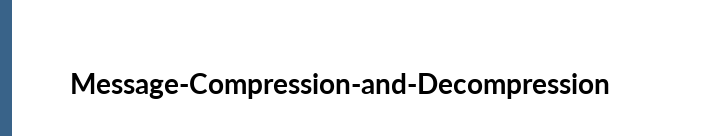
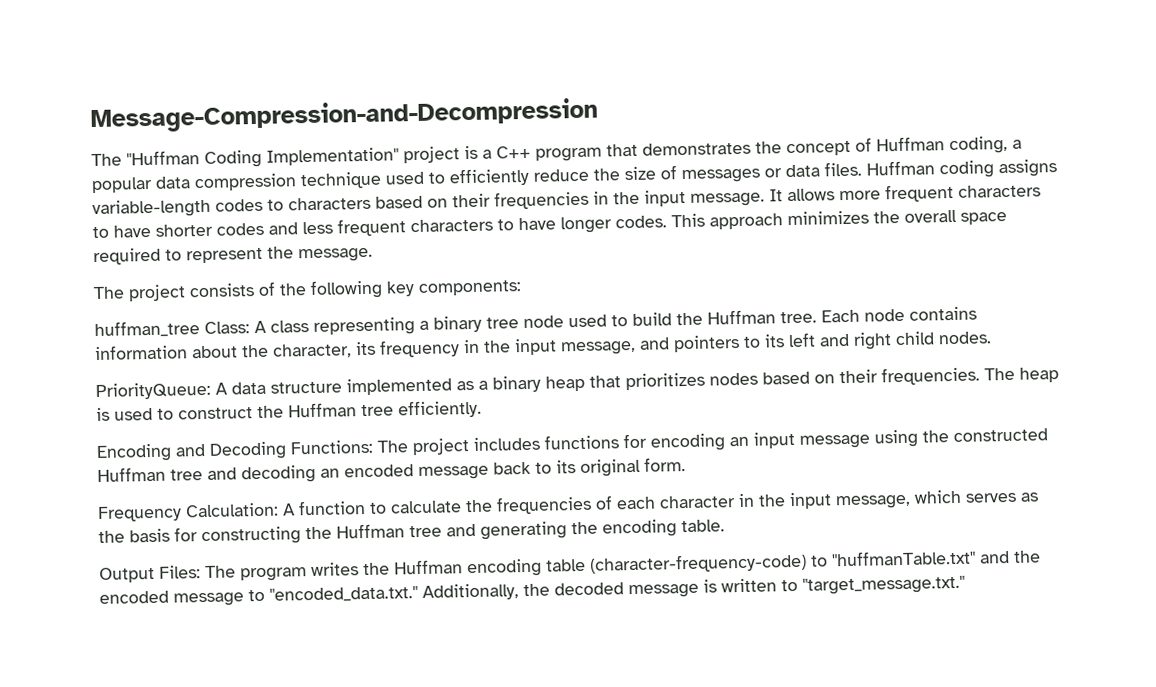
(610, 86) none -> [91,135,1022,168] [91,159,1057,194] [92,183,1041,219] [92,209,1007,239] [93,246,373,266] [93,279,522,302] [94,306,977,339] [94,331,992,361] [95,366,1059,401] [96,399,482,422] [96,428,1048,463] [97,457,686,484] [97,489,1039,522] [98,519,725,546] [99,549,1041,583] [99,575,965,607] // The "Huffman Coding Implementation" project is a C++ program that demonstrates the concept of Huffman coding, a popular data compression technique used to efficiently reduce the size of messages or data files. Huffman coding assigns variable-length codes to characters based on their frequencies in the input message. It allows more frequent characters to have shorter codes and less frequent characters to have longer codes. This approach minimizes the overall space required to represent the message. // The project consists of the following key components: // huffman_tree Class: A class representing a binary tree node used to build the Huffman tree. Each node contains information about the character, its frequency in the input message, and pointers to its left and right child nodes. // PriorityQueue: A data structure implemented as a binary heap that prioritizes nodes based on their frequencies. The heap is used to construct the Huffman tree efficiently. // Encoding and Decoding Functions: The project includes functions for encoding an input message using the constructed Huffman tree and decoding an encoded message back to its original form. // Frequency Calculation: A function to calculate the frequencies of each character in the input message, which serves as the basis for constructing the Huffman tree and generating the encoding table. // Output Files: The program writes the Huffman encoding table (character-frequency-code) to "huffmanTable.txt" and the encoded message to "encoded_data.txt." Additionally, the decoded message is written to "target_message.txt."

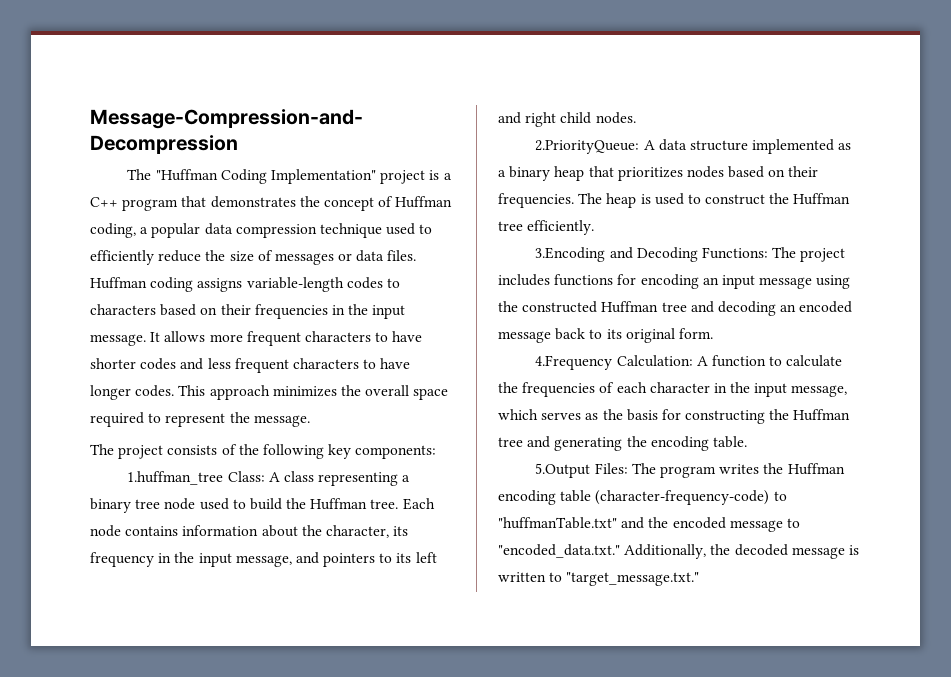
[94,320,200,339] huffman_tree -> [127,471,224,485] 1.huffman_tree
[95,381,211,401] PriorityQueue: -> [535,140,640,154] 2.PriorityQueue:
[96,443,172,463] Encoding -> [535,247,606,262] 3.Encoding
[97,505,182,522] Frequency -> [535,355,613,370] 4.Frequency
[99,566,155,583] Output -> [535,463,591,478] 5.Output

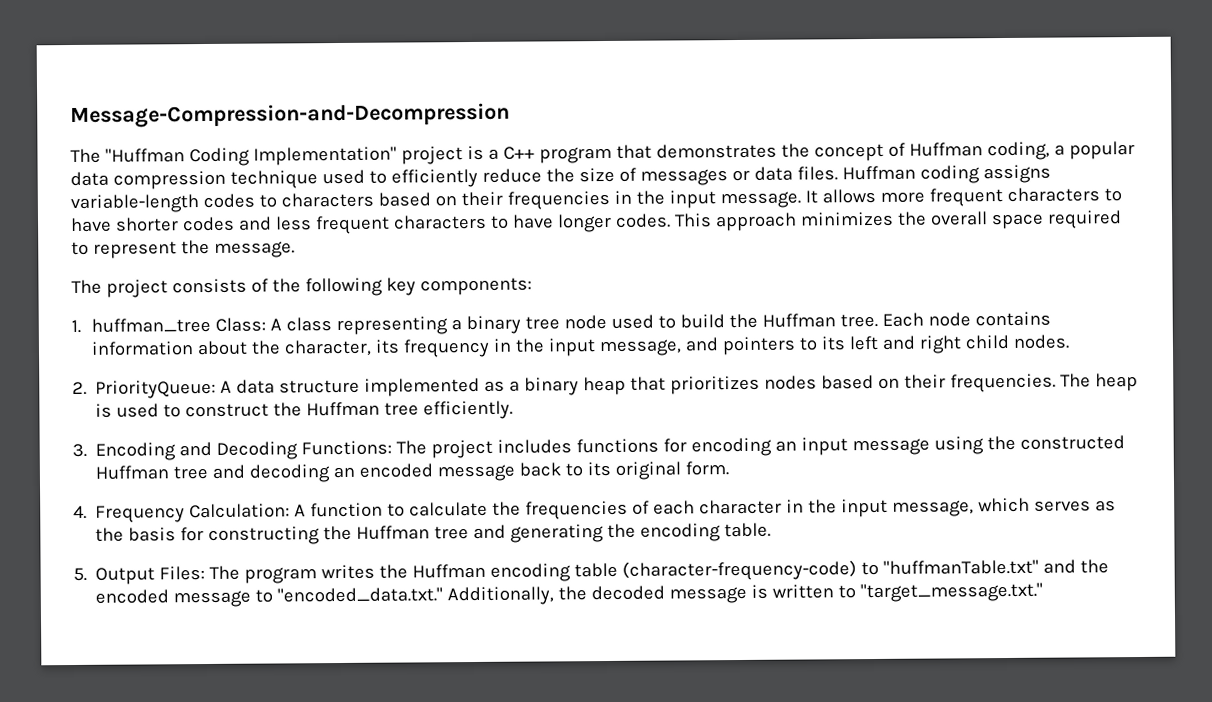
[127,471,224,485] 1.huffman_tree -> [71,317,212,334] 1. huffman_tree
[535,140,640,154] 2.PriorityQueue: -> [72,379,217,399] 2. PriorityQueue:
[535,247,606,262] 3.Encoding -> [72,442,177,461] 3. Encoding
[535,355,613,370] 4.Frequency -> [73,505,186,523] 4. Frequency
[535,463,591,478] 5.Output -> [73,567,156,585] 5. Output

